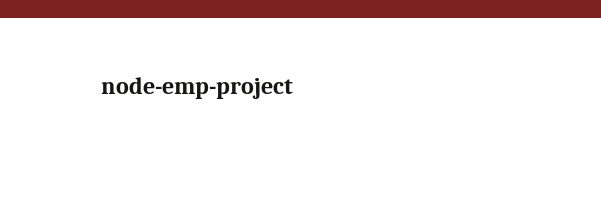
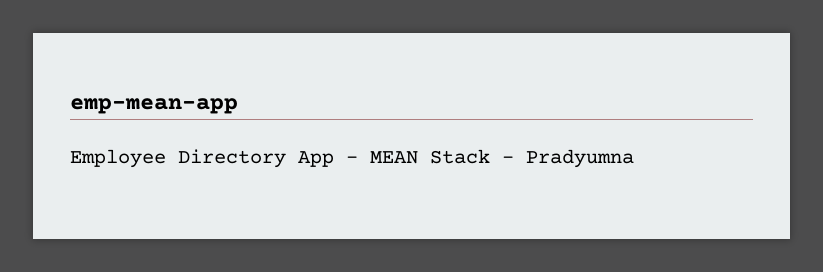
[101,77,293,99] node-emp-project -> [70,98,238,114] [70,149,634,168] emp-mean-app // Employee Directory App - MEAN Stack - Pradyumna

